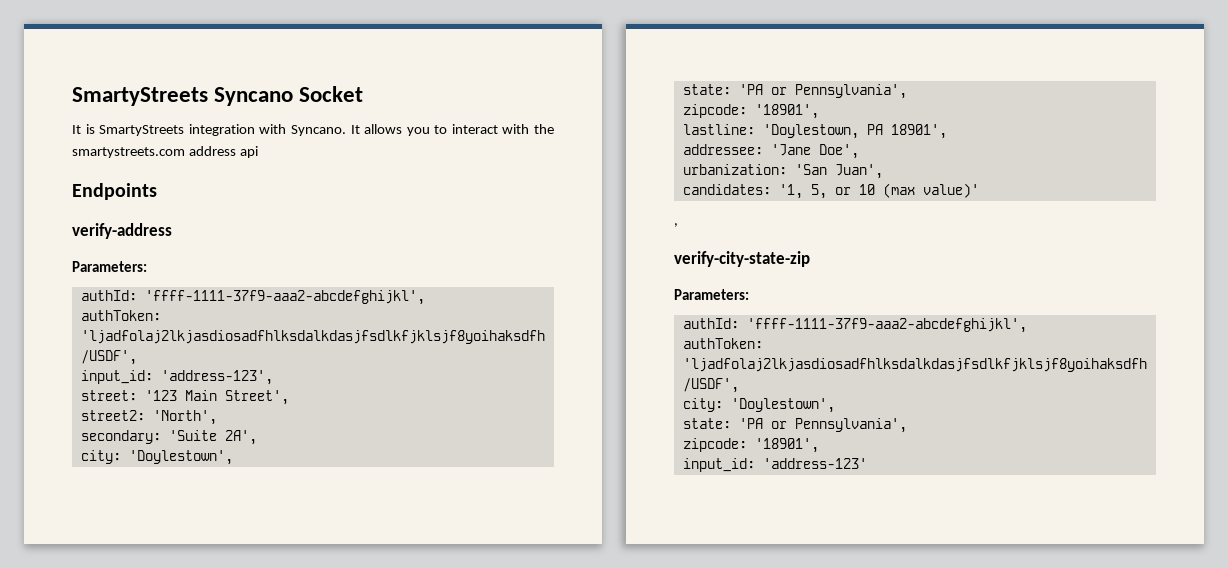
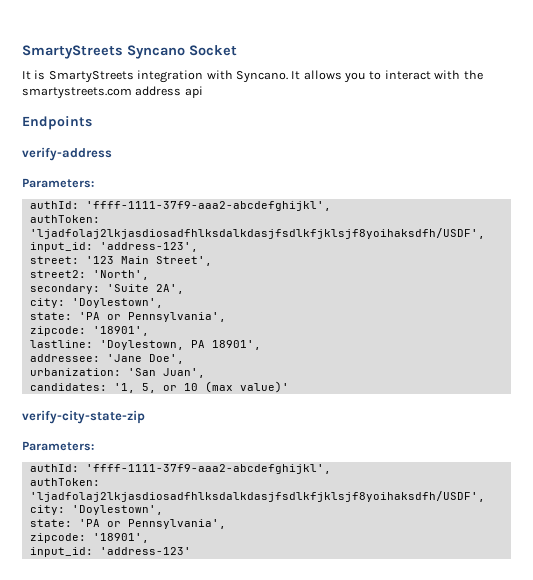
[674,223,678,227] // , -> (289, 387) none

